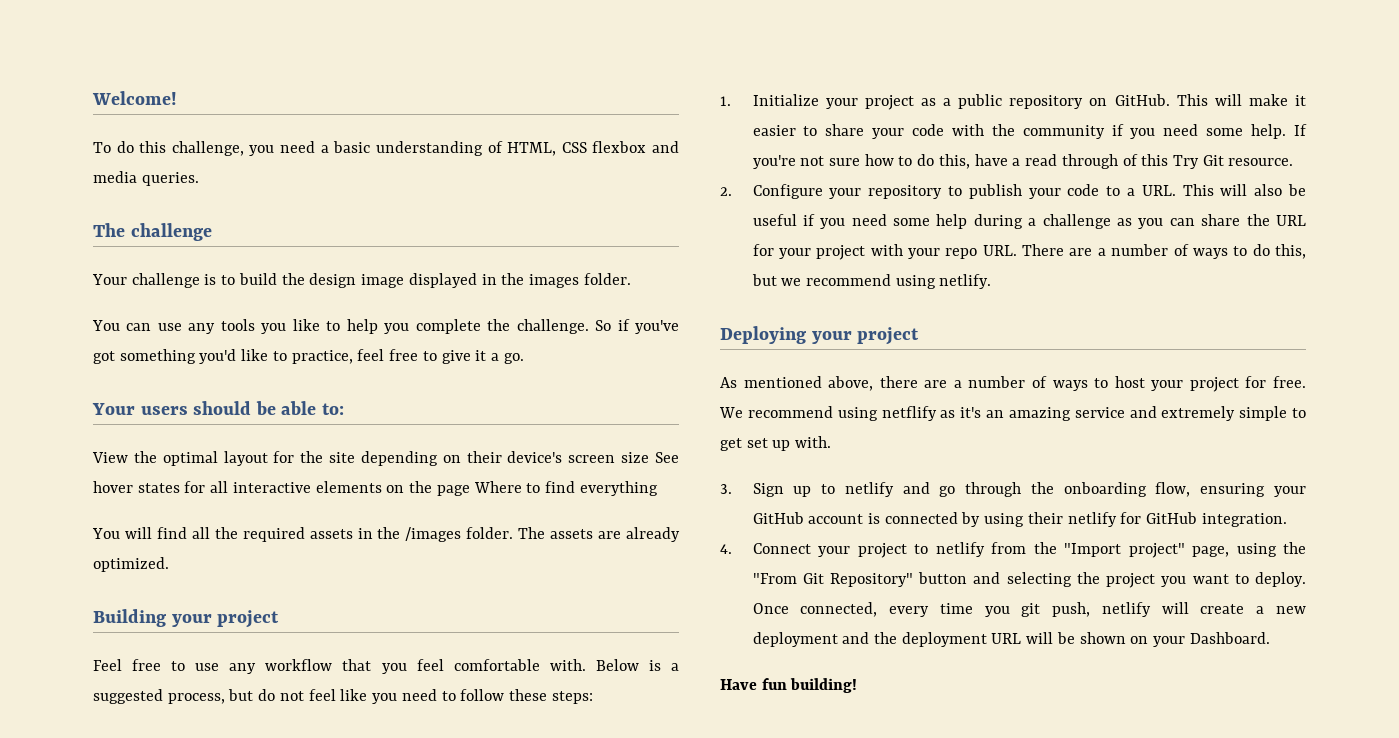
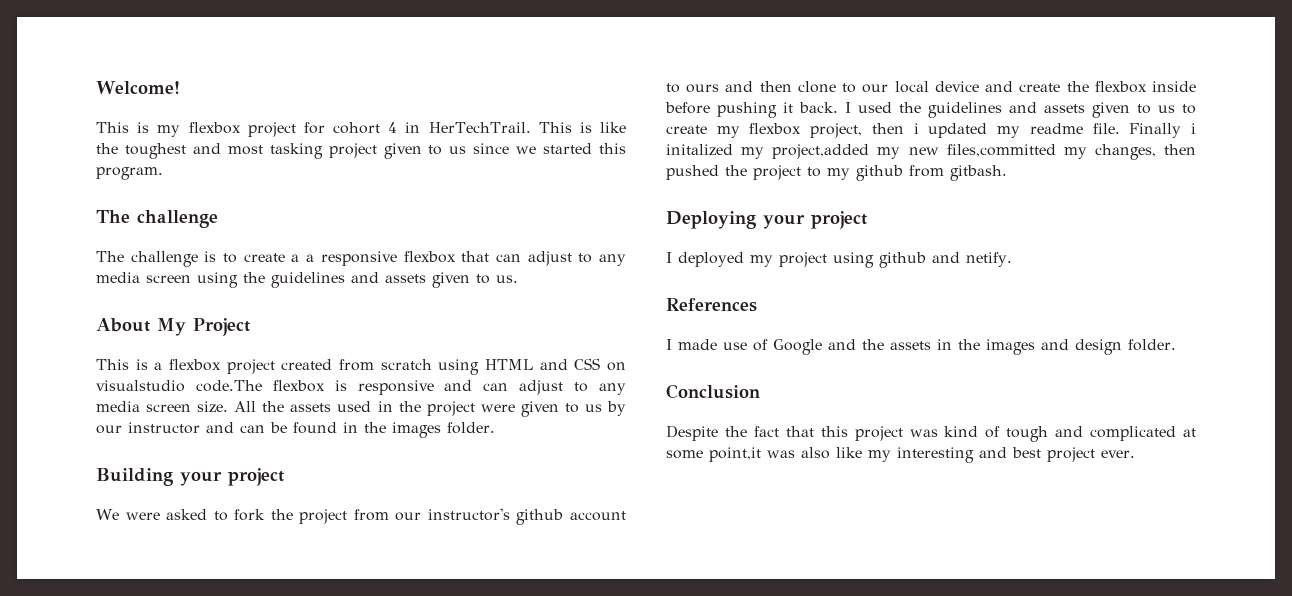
[93,141,680,156] [93,171,199,186] To do this challenge, you need a basic understanding of HTML, CSS flexbox and media queries. -> [96,122,626,137] [96,143,627,159] [96,167,163,180] This is my flexbox project for cohort 4 in HerTechTrail. This is like the toughest and most tasking project given to us since we started this program.
[92,274,127,285] Your -> [96,251,124,262] The
[238,273,631,288] [92,319,679,334] [93,349,524,364] [92,401,344,415] [92,451,679,466] [93,481,658,496] [92,527,681,542] [93,557,169,572] [93,609,280,628] [93,659,680,674] [93,689,593,704] [720,94,1306,110] [752,124,1307,139] [752,154,1294,169] [720,184,1307,199] [752,214,1306,229] [752,244,1306,260] [751,274,992,289] [720,326,920,345] [720,376,1306,392] [719,406,1306,421] [720,436,832,451] [720,482,1306,497] [752,512,1287,527] [720,542,1306,558] [752,572,1306,588] [752,602,1306,617] [752,632,1270,647] [720,678,858,693] build the design image displayed in the images folder. // You can use any tools you like to help you complete the challenge. So if you've got something you'd like to practice, feel free to give it a go. // Your users should be able to: // View the optimal layout for the site depending on their device's screen size See hover states for all interactive elements on the page Where to find everything // You will find all the required assets in the /images folder. The assets are already optimized. // Building your project // Feel free to use any workflow that you feel comfortable with. Below is a suggested process, but do not feel like you need to follow these steps: // 1. Initialize your project as a public repository on GitHub. This will make it easier to share your code with the community if you need some help. If you're not sure how to do this, have a read through of this Try Git resource. // 2. Configure your repository to publish your code to a URL. This will also be useful if you need some help during a challenge as you can share the URL for your project with your repo URL. There are a number of ways to do this, but we recommend using netlify. // Deploying your project // As mentioned above, there are a number of ways to host your project for free. We recommend using netflify as it's an amazing service and extremely simple to get set up with. // 3. Sign up to netlify and go through the onboarding flow, ensuring your GitHub account is connected by using their netlify for GitHub integration. // 4. Connect your project to netlify from the "Import project" page, using the "From Git Repository" button and selecting the project you want to deploy. Once connected, every time you git push, netlify will create a new deployment and the deployment URL will be shown on your Dashboard. // Have fun building! -> [243,251,626,266] [96,272,518,288] [96,318,250,336] [96,358,627,375] [96,380,627,395] [96,401,626,417] [96,422,495,438] [96,468,284,486] [96,508,626,525] [666,81,1196,93] [665,102,1196,118] [666,123,1196,138] [666,144,1196,160] [666,165,1007,181] [666,211,867,229] [666,252,1012,268] [666,298,757,312] [666,339,1176,355] [666,384,760,399] [666,425,1196,442] [666,447,1135,463] create a a responsive flexbox that can adjust to any media screen using the guidelines and assets given to us. // About My Project // This is a flexbox project created from scratch using HTML and CSS on visualstudio code.The flexbox is responsive and can adjust to any media screen size. All the assets used in the project were given to us by our instructor and can be found in the images folder. // Building your project // We were asked to fork the project from our instructor's github account to ours and then clone to our local device and create the flexbox inside before pushing it back. I used the guidelines and assets given to us to create my flexbox project, then i updated my readme file. Finally i initalized my project,added my new files,committed my changes, then pushed the project to my github from gitbash. // Deploying your project // I deployed my project using github and netify. // References // I made use of Google and the assets in the images and design folder. // Conclusion // Despite the fact that this project was kind of tough and complicated at some point,it was also like my interesting and best project ever.

